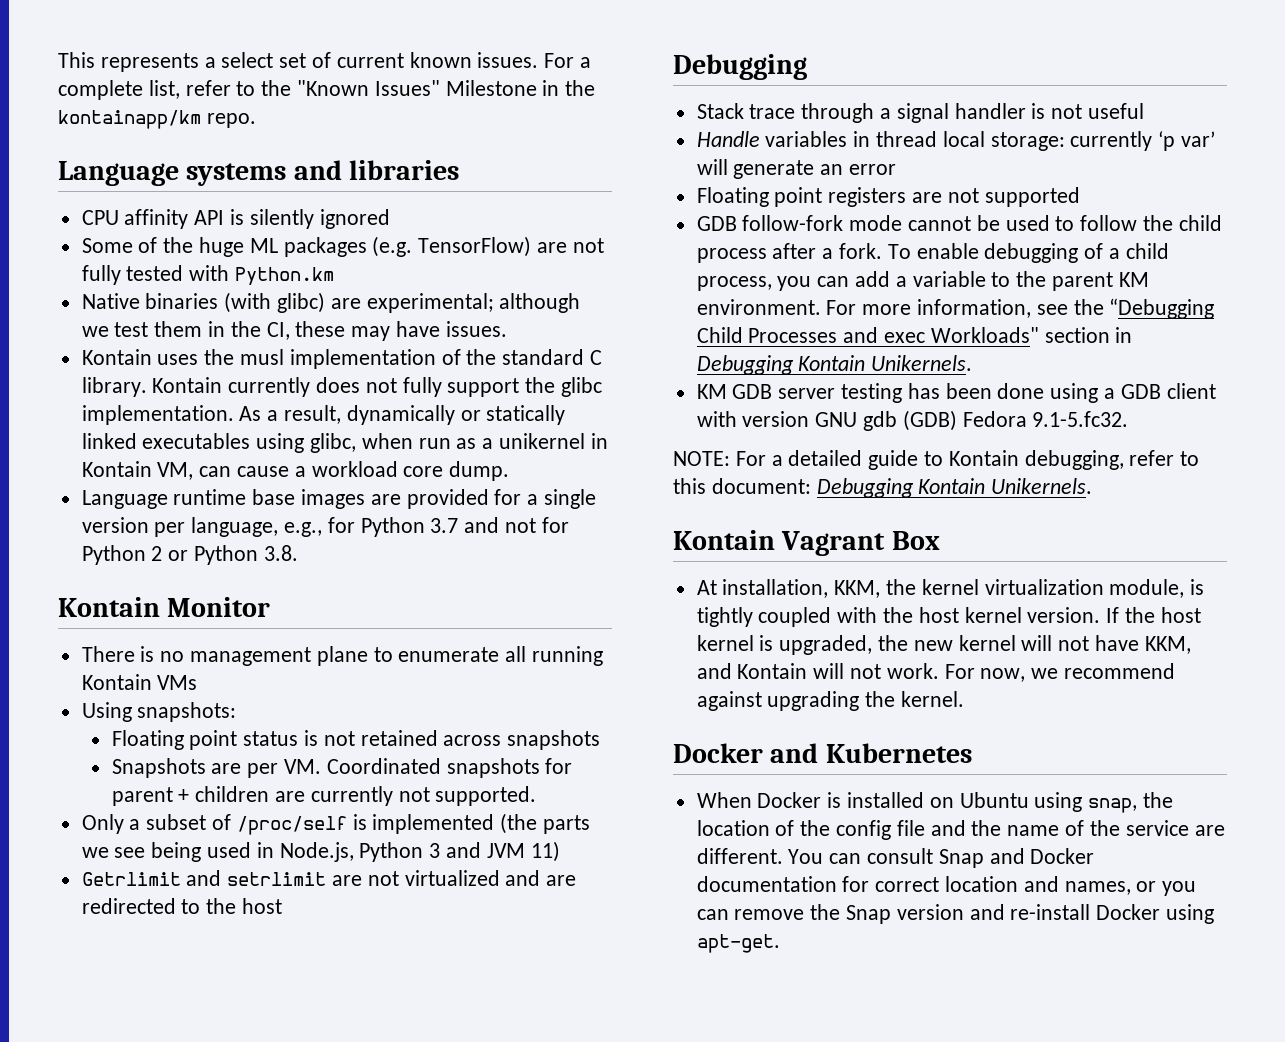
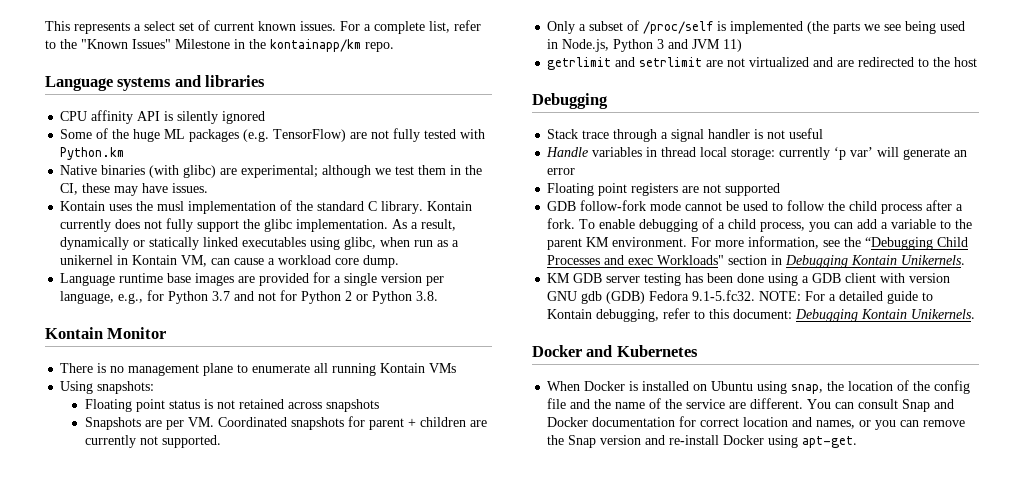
[81,872,181,886] Getrlimit -> [547,57,612,70] getrlimit
(1129, 419) // -> (756, 295) none
[673,530,940,556] [696,579,1205,598] [696,607,1201,627] [696,635,1191,655] [696,663,1176,682] [696,691,965,711] // Kontain Vagrant Box // At installation, KKM, the kernel virtualization module, is tightly coupled with the host kernel version. If the host kernel is upgraded, the new kernel will not have KKM, and Kontain will not work. For now, we recommend against upgrading the kernel. -> (976, 314) none

